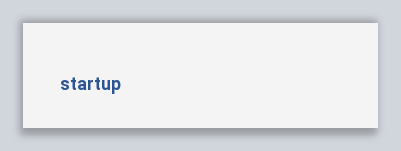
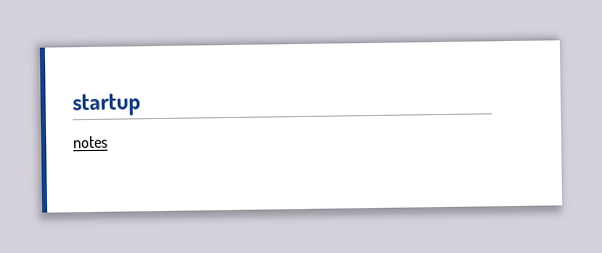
(121, 85) none -> [73,135,108,149] // notes

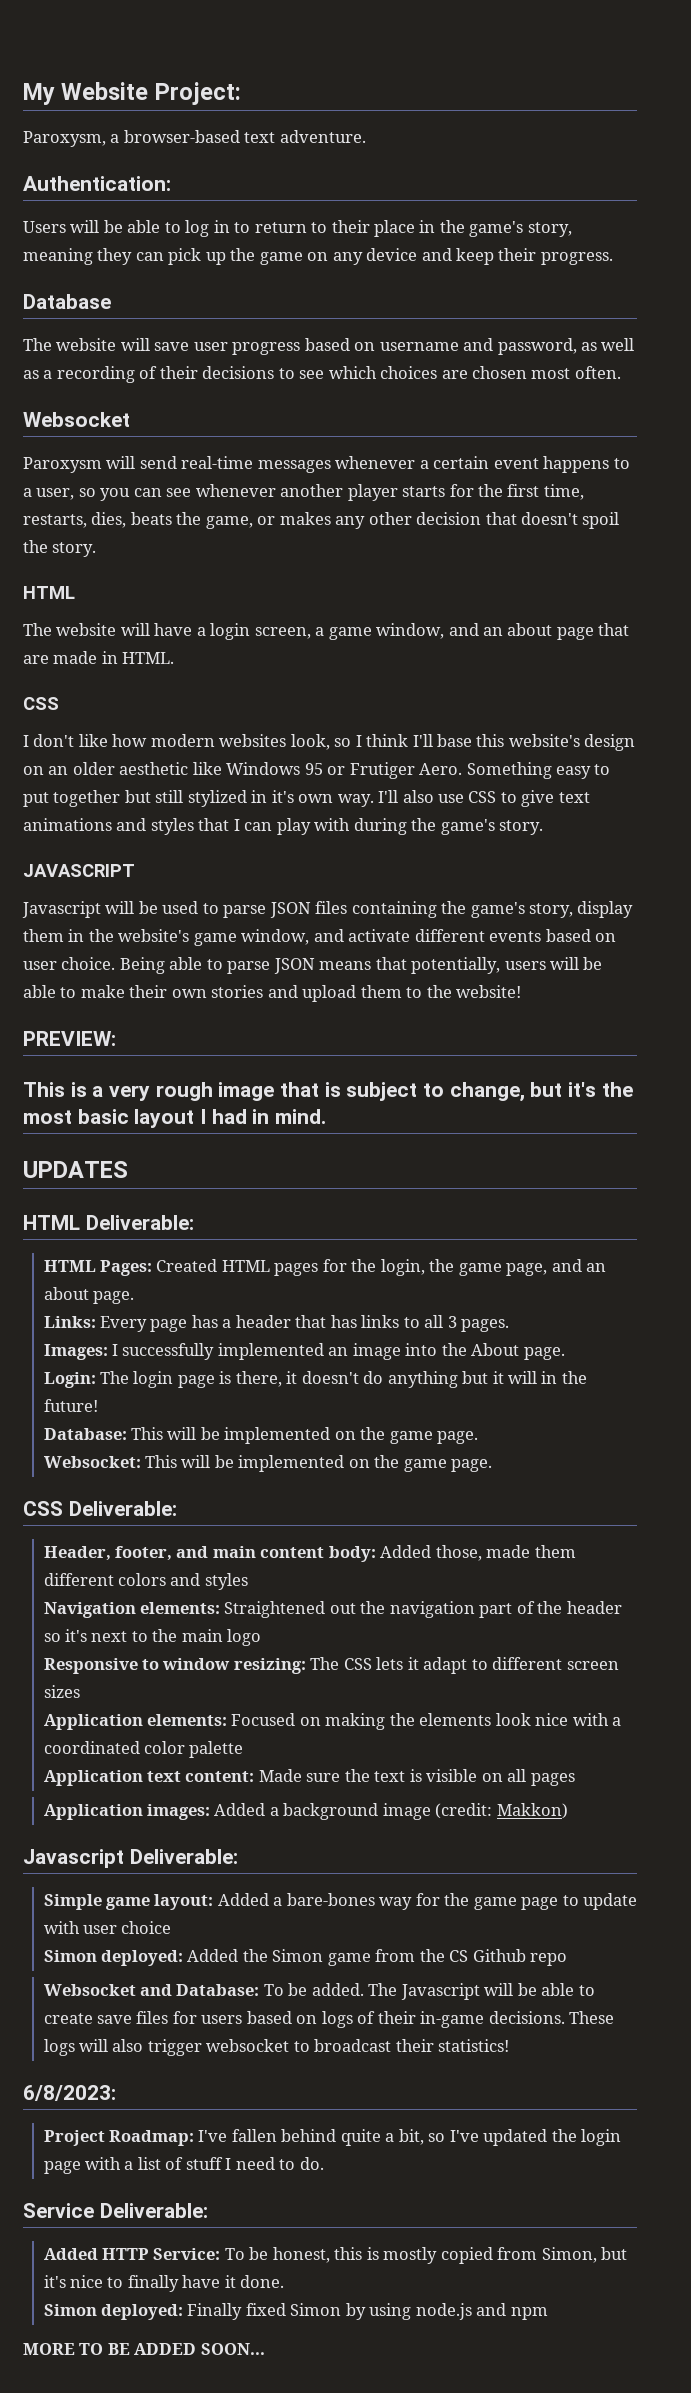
[72,93,141,117] [73,135,108,149] startup // notes -> [23,82,241,105] [23,130,366,147] [23,176,171,191] [23,220,572,237] [23,248,613,265] [23,294,111,309] [23,338,635,355] [23,366,621,383] [23,412,130,427] [23,456,630,473] [23,484,584,501] [23,512,620,529] [23,540,97,557] [23,586,75,599] [23,623,630,640] [23,651,175,664] [23,697,59,710] [23,734,636,751] [23,762,611,779] [23,790,590,807] [23,818,544,835] [23,864,135,877] [22,901,634,918] [23,929,617,946] [23,957,603,974] [23,985,522,1002] [23,1031,116,1046] [23,1082,633,1102] [23,1109,327,1128] [23,1161,128,1178] [23,1215,194,1230] [43,1259,606,1276] [43,1287,134,1304] [43,1315,509,1332] [43,1343,565,1360] [43,1371,587,1388] [43,1399,98,1412] [43,1427,479,1444] [43,1455,493,1472] [23,1501,177,1516] [43,1545,576,1562] [43,1573,248,1590] [43,1601,622,1618] [43,1629,262,1646] [43,1657,619,1674] [43,1685,80,1698] [43,1713,622,1730] [43,1741,244,1758] [43,1769,575,1786] [43,1803,568,1820] [23,1849,238,1868] [43,1893,637,1910] [43,1921,172,1934] [43,1949,568,1966] [43,1983,595,2000] [43,2011,614,2028] [43,2039,510,2056] [23,2085,116,2101] [43,2129,621,2146] [43,2157,324,2174] [23,2203,208,2218] [43,2247,627,2264] [43,2275,285,2292] [43,2303,548,2320] [23,2343,265,2355] My Website Project: // Paroxysm, a browser-based text adventure. // Authentication: // Users will be able to log in to return to their place in the game's story, meaning they can pick up the game on any device and keep their progress. // Database // The website will save user progress based on username and password, as well as a recording of their decisions to see which choices are chosen most often. // Websocket // Paroxysm will send real-time messages whenever a certain event happens to a user, so you can see whenever another player starts for the first time, restarts, dies, beats the game, or makes any other decision that doesn't spoil the story. // HTML // The website will have a login screen, a game window, and an about page that are made in HTML. // CSS // I don't like how modern websites look, so I think I'll base this website's design on an older aesthetic like Windows 95 or Frutiger Aero. Something easy to put together but still stylized in it's own way. I'll also use CSS to give text animations and styles that I can play with during the game's story. // JAVASCRIPT // Javascript will be used to parse JSON files containing the game's story, display them in the website's game window, and activate different events based on user choice. Being able to parse JSON means that potentially, users will be able to make their own stories and upload them to the website! // PREVIEW: // This is a very rough image that is subject to change, but it's the most basic layout I had in mind. // UPDATES // HTML Deliverable: // HTML Pages: Created HTML pages for the login, the game page, and an about page. // Links: Every page has a header that has links to all 3 pages. // Images: I successfully implemented an image into the About page. // Login: The login page is there, it doesn't do anything but it will in the future! // Database: This will be implemented on the game page. // Websocket: This will be implemented on the game page. // CSS Deliverable: // Header, footer, and main content body: Added those, made them different colors and styles // Navigation elements: Straightened out the navigation part of the header so it's next to the main logo // Responsive to window resizing: The CSS lets it adapt to different screen sizes // Application elements: Focused on making the elements look nice with a coordinated color palette // Application text content: Made sure the text is visible on all pages // Application images: Added a background image (credit: Makkon) // Javascript Deliverable: // Simple game layout: Added a bare-bones way for the game page to update with user choice // Simon deployed: Added the Simon game from the CS Github repo // Websocket and Database: To be added. The Javascript will be able to create save files for users based on logs of their in-game decisions. These logs will also trigger websocket to broadcast their statistics! // 6/8/2023: // Project Roadmap: I've fallen behind quite a bit, so I've updated the login page with a list of stuff I need to do. // Service Deliverable: // Added HTTP Service: To be honest, this is mostly copied from Simon, but it's nice to finally have it done. // Simon deployed: Finally fixed Simon by using node.js and npm // MORE TO BE ADDED SOON...

